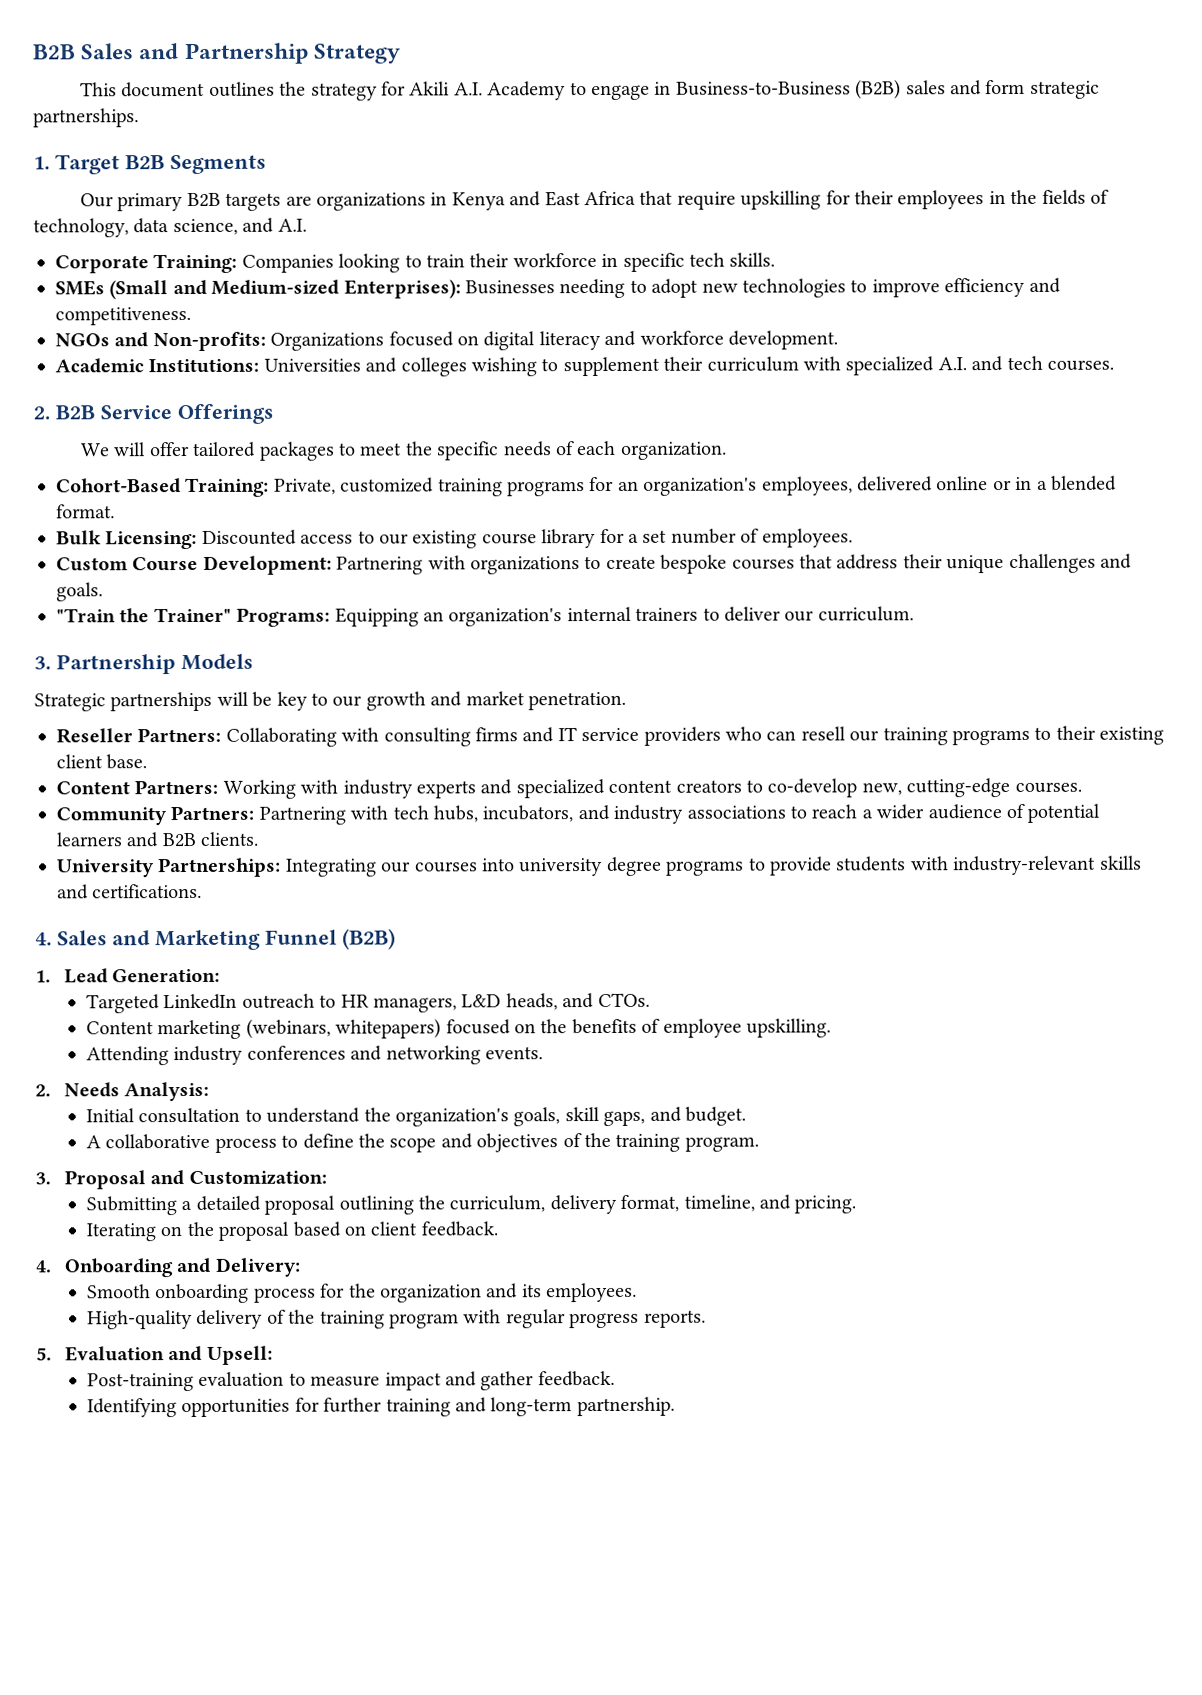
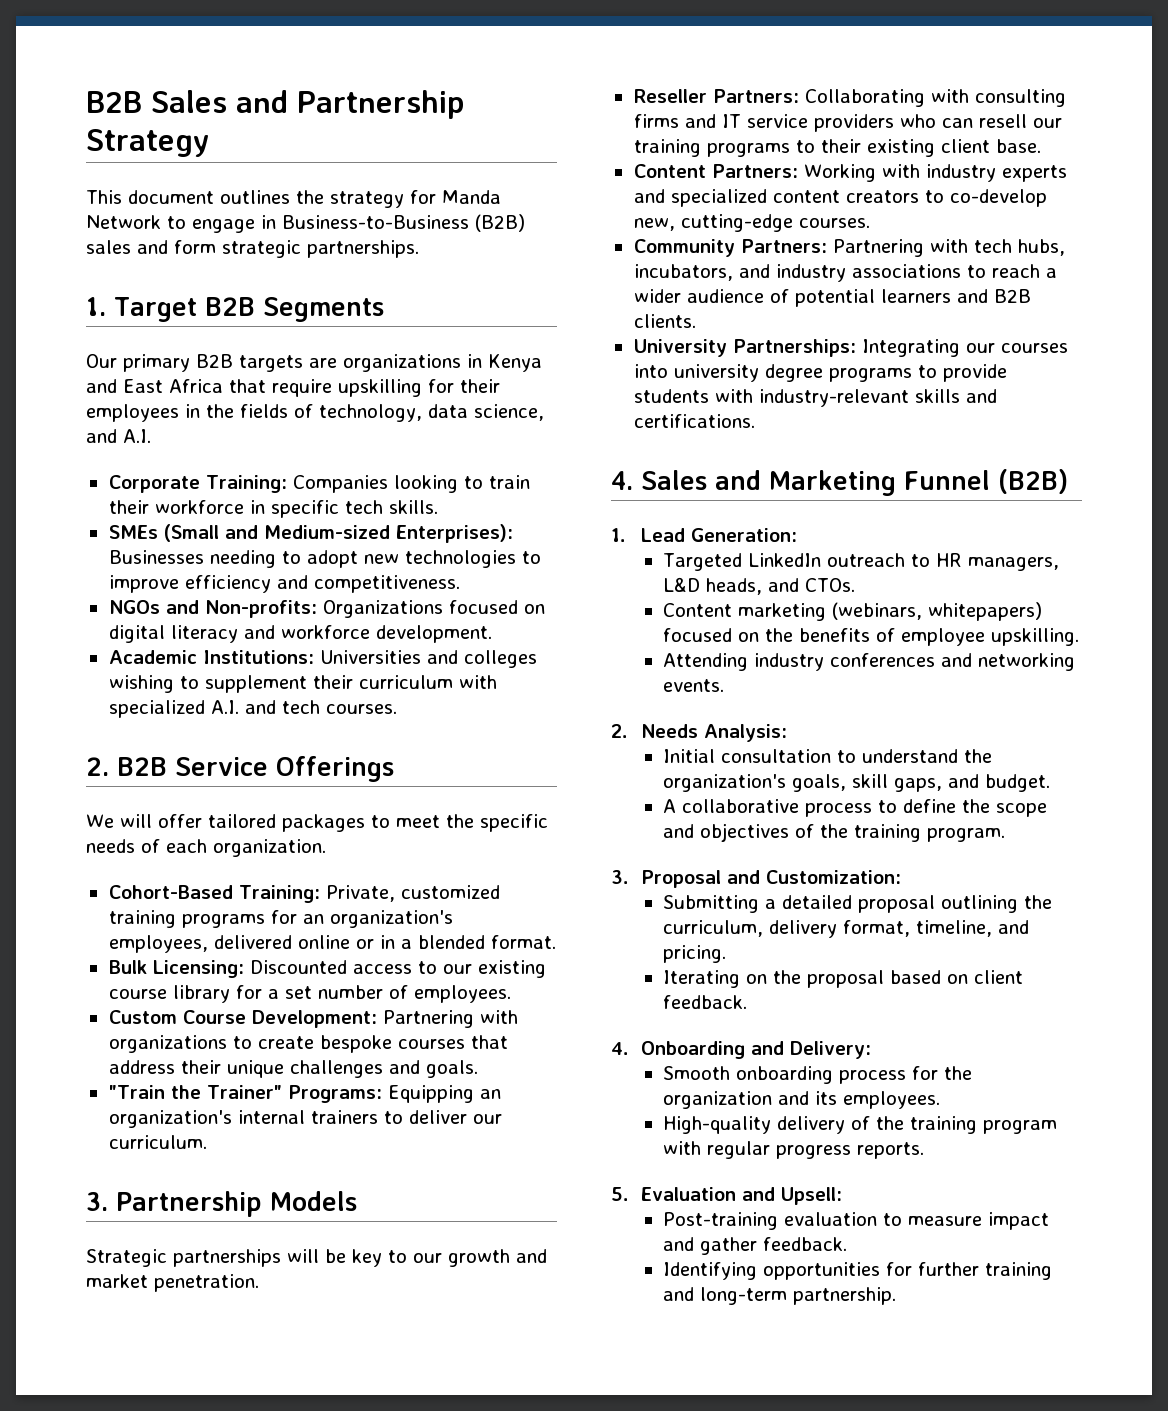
[409,81,567,101] Akili A.I. Academy -> [442,190,501,204] [86,215,161,229] Manda Network

